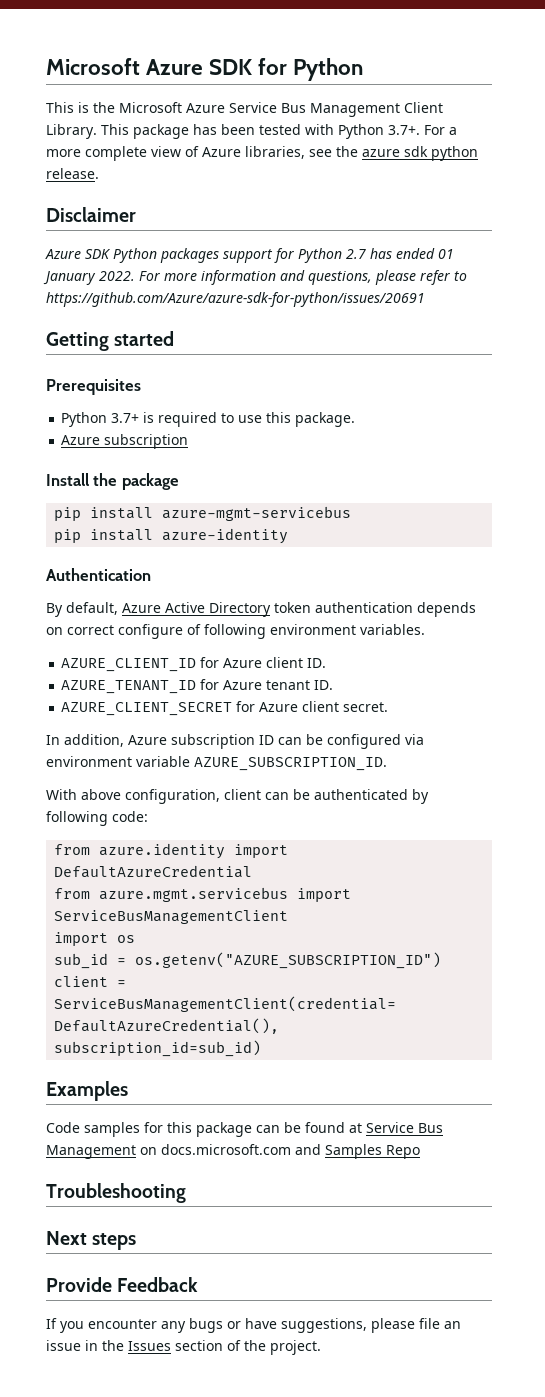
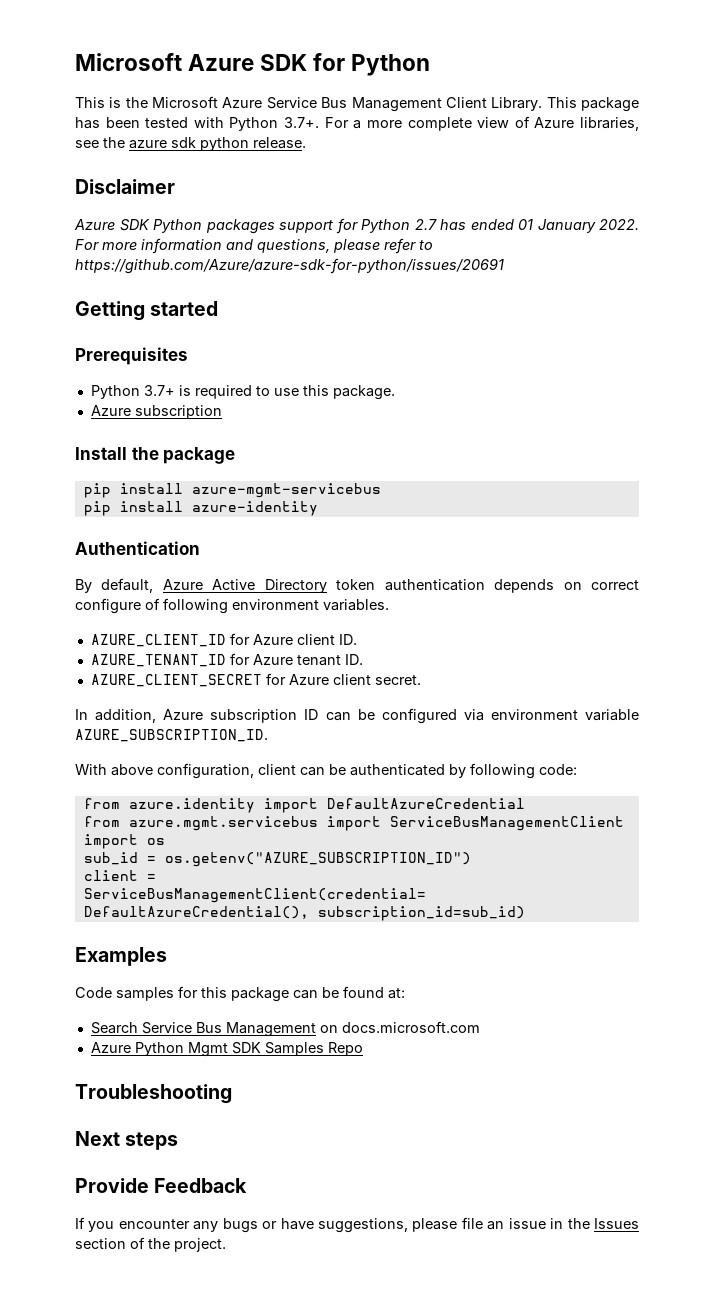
[349,1123,362,1133] at -> [388,988,405,999] [90,1022,138,1034] at: // Search
[295,1144,321,1155] and -> [90,1042,261,1057] // Azure Python Mgmt SDK

